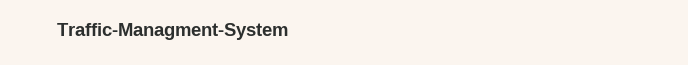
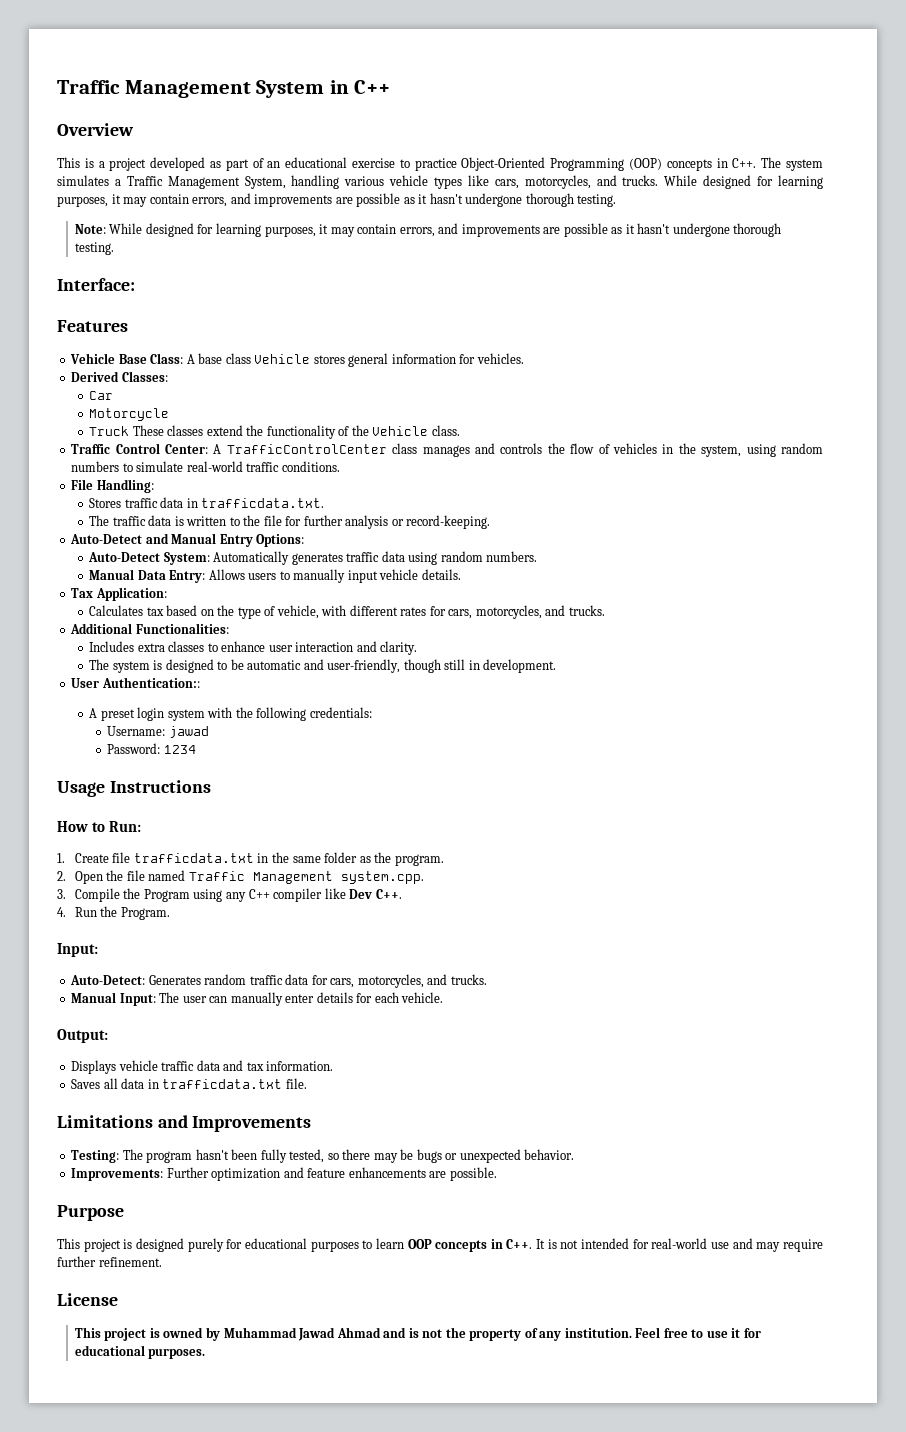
[57,23,288,40] Traffic-Managment-System -> [57,80,391,98] [57,123,134,136] [57,157,823,171] [57,175,823,189] [57,193,617,207] [74,223,782,237] [74,242,114,255] [57,278,135,291] [57,320,128,332] [70,353,524,367] [71,371,168,382] [89,391,114,400] [89,408,170,421] [89,425,460,439] [71,443,823,457] [71,461,340,472] [71,479,154,493] [89,497,325,508] [89,515,491,529] [70,533,305,547] [88,551,538,565] [89,569,461,583] [71,587,167,601] [89,605,605,619] [70,623,229,634] [89,641,418,655] [89,659,557,673] [71,677,200,688] [89,707,372,721] [107,726,209,738] [107,743,196,754] [57,780,211,797] [57,821,142,832] [57,852,444,866] [57,870,424,884] [57,888,402,902] [57,906,170,920] [57,943,98,957] [70,974,487,988] [71,992,444,1006] [57,1029,108,1043] [71,1060,334,1074] [71,1078,307,1089] [57,1115,312,1132] [71,1149,575,1163] [71,1167,497,1181] [57,1205,124,1221] [57,1238,824,1252] [57,1256,162,1267] [57,1293,118,1306] [74,1327,761,1341] [74,1345,206,1359] Traffic Management System in C++ // Overview // This is a project developed as part of an educational exercise to practice Object-Oriented Programming (OOP) concepts in C++. The system simulates a Traffic Management System, handling various vehicle types like cars, motorcycles, and trucks. While designed for learning purposes, it may contain errors, and improvements are possible as it hasn't undergone thorough testing. // Note: While designed for learning purposes, it may contain errors, and improvements are possible as it hasn't undergone thorough testing. // Interface: // Features // Vehicle Base Class: A base class Vehicle stores general information for vehicles. // Derived Classes: // Car // Motorcycle // Truck These classes extend the functionality of the Vehicle class. // Traffic Control Center: A TrafficControlCenter class manages and controls the flow of vehicles in the system, using random numbers to simulate real-world traffic conditions. // File Handling: // Stores traffic data in trafficdata.txt. // The traffic data is written to the file for further analysis or record-keeping. // Auto-Detect and Manual Entry Options: // Auto-Detect System: Automatically generates traffic data using random numbers. // Manual Data Entry: Allows users to manually input vehicle details. // Tax Application: // Calculates tax based on the type of vehicle, with different rates for cars, motorcycles, and trucks. // Additional Functionalities: // Includes extra classes to enhance user interaction and clarity. // The system is designed to be automatic and user-friendly, though still in development. // User Authentication:: // A preset login system with the following credentials: // Username: jawad // Password: 1234 // Usage Instructions // How to Run: // 1. Create file trafficdata.txt in the same folder as the program. // 2. Open the file named Traffic Management system.cpp. // 3. Compile the Program using any C++ compiler like Dev C++. // 4. Run the Program. // Input: // Auto-Detect: Generates random traffic data for cars, motorcycles, and trucks. // Manual Input: The user can manually enter details for each vehicle. // Output: // Displays vehicle traffic data and tax information. // Saves all data in trafficdata.txt file. // Limitations and Improvements // Testing: The program hasn't been fully tested, so there may be bugs or unexpected behavior. // Improvements: Further optimization and feature enhancements are possible. // Purpose // This project is designed purely for educational purposes to learn OOP concepts in C++. It is not intended for real-world use and may require further refinement. // License // This project is owned by Muhammad Jawad Ahmad and is not the property of any institution. Feel free to use it for educational purposes.

